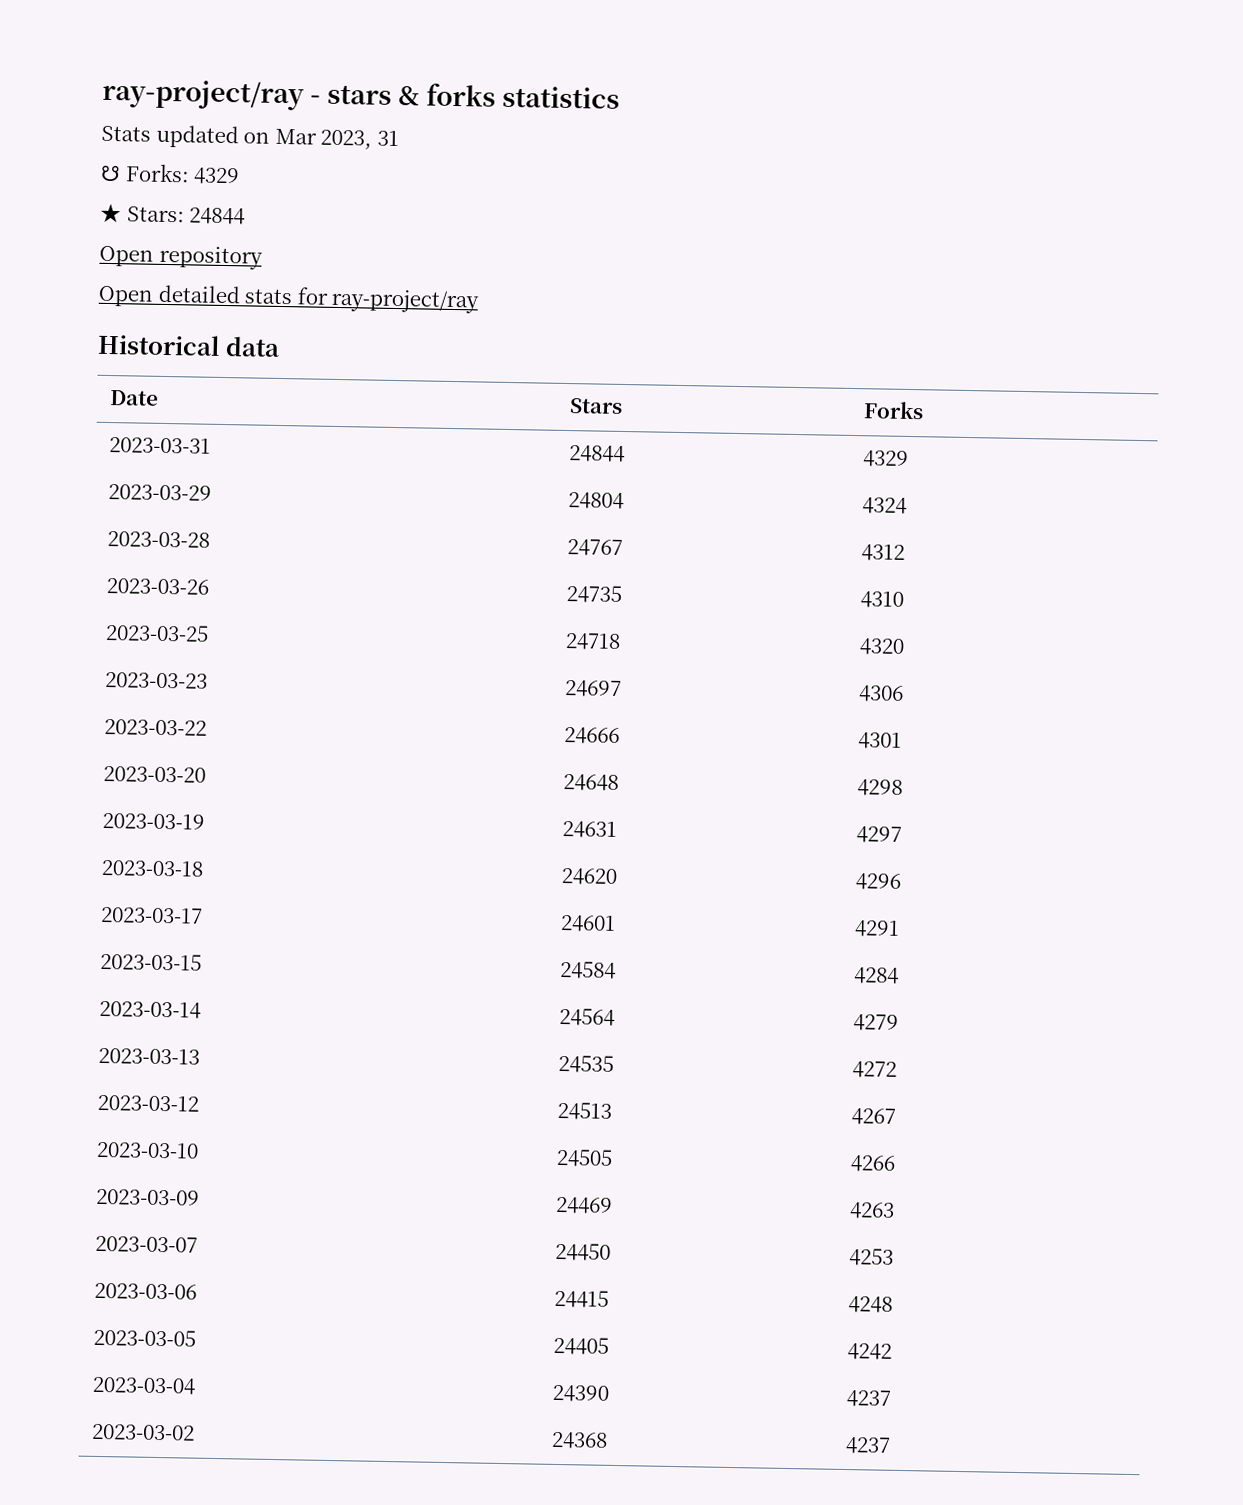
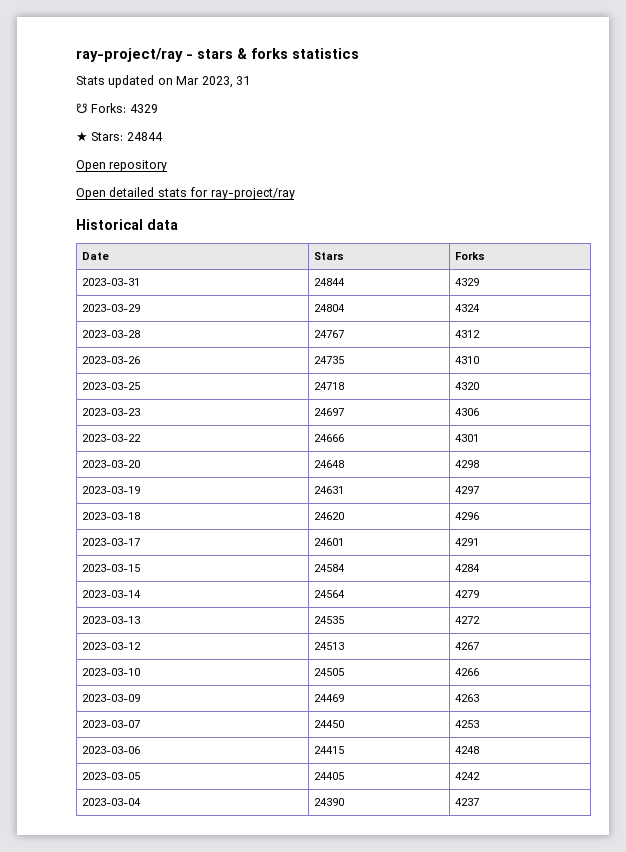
[91,1423,196,1441] [551,1431,609,1449] [845,1437,892,1454] // 2023-03-02 | 24368 | 4237 -> (479, 802) none

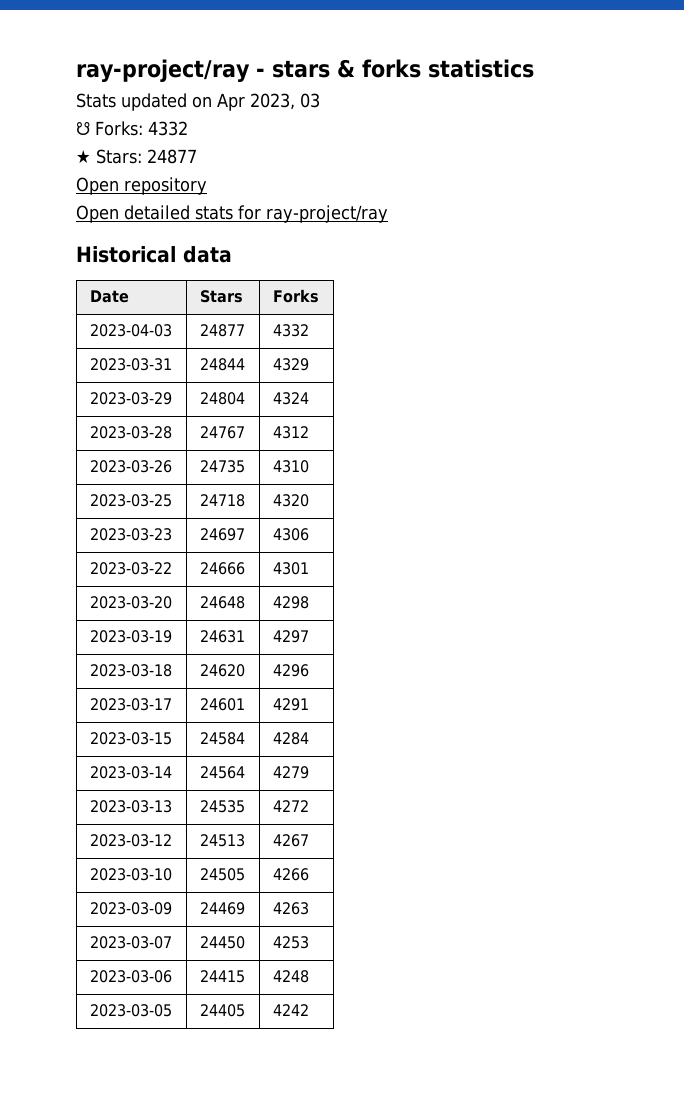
[176,76,250,88] Mar 2023, 31 -> [217,93,320,111] Apr 2023, 03
[129,104,158,113] 4329 -> [148,121,188,136] 4332
[126,132,163,141] 24844 -> [147,149,197,164] 24877
(485, 256) none -> [89,324,172,337] [199,324,245,337] [272,324,309,337] // 2023-04-03 | 24877 | 4332
[81,798,141,806] [313,798,344,806] [454,798,479,806] // 2023-03-04 | 24390 | 4237 -> (309, 1010) none

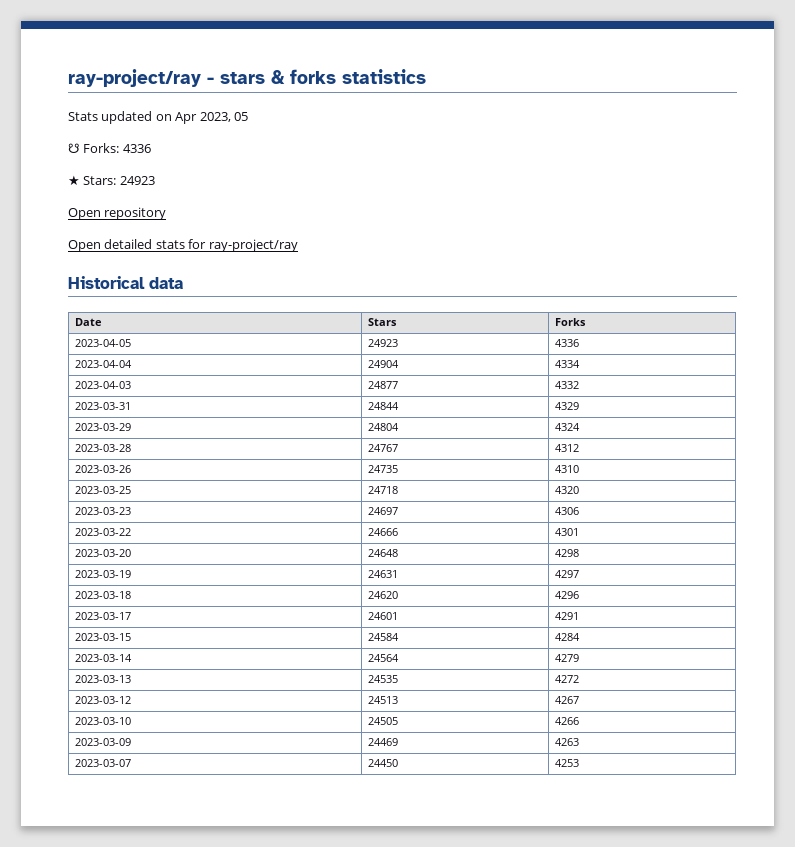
[300,93,320,108] 03 -> [233,112,248,121] 05
[148,121,188,136] 4332 -> [122,144,151,153] 4336
[147,149,197,164] 24877 -> [119,176,155,185] 24923
(319, 296) none -> [75,339,132,347] [368,339,399,347] [555,339,580,347] [75,360,133,368] [368,360,400,368] [555,360,581,368] // 2023-04-05 | 24923 | 4336 // 2023-04-04 | 24904 | 4334
[89,970,172,983] [199,970,245,983] [272,970,309,983] [89,1004,172,1017] [199,1004,245,1017] [272,1004,309,1016] // 2023-03-06 | 24415 | 4248 // 2023-03-05 | 24405 | 4242 -> (580, 763) none

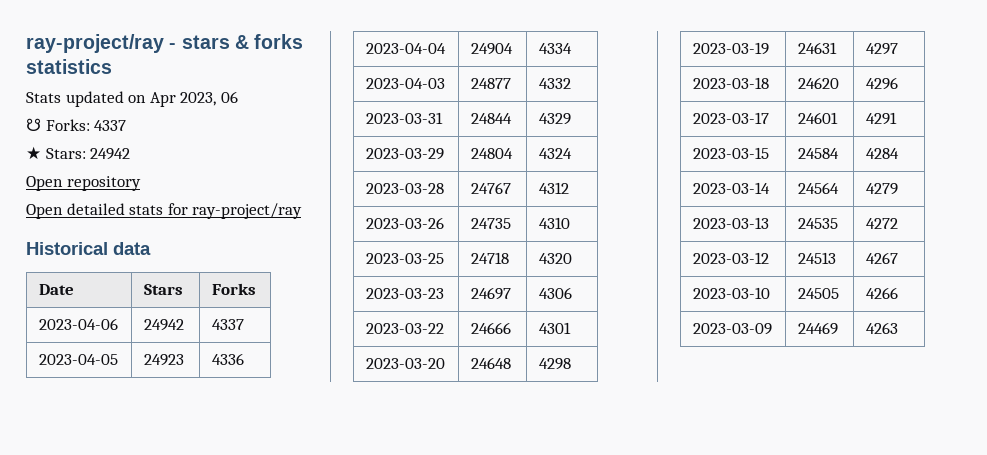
[233,112,248,121] 05 -> [220,91,238,103] 06
[122,144,151,153] 4336 -> [94,120,127,131] 4337
[119,176,155,185] 24923 -> [90,148,131,160] 24942
(587, 322) none -> [38,318,118,330] [143,319,184,331] [211,319,244,330] // 2023-04-06 | 24942 | 4337
[75,759,132,767] [368,759,399,767] [555,759,580,767] // 2023-03-07 | 24450 | 4253 -> (898, 328) none

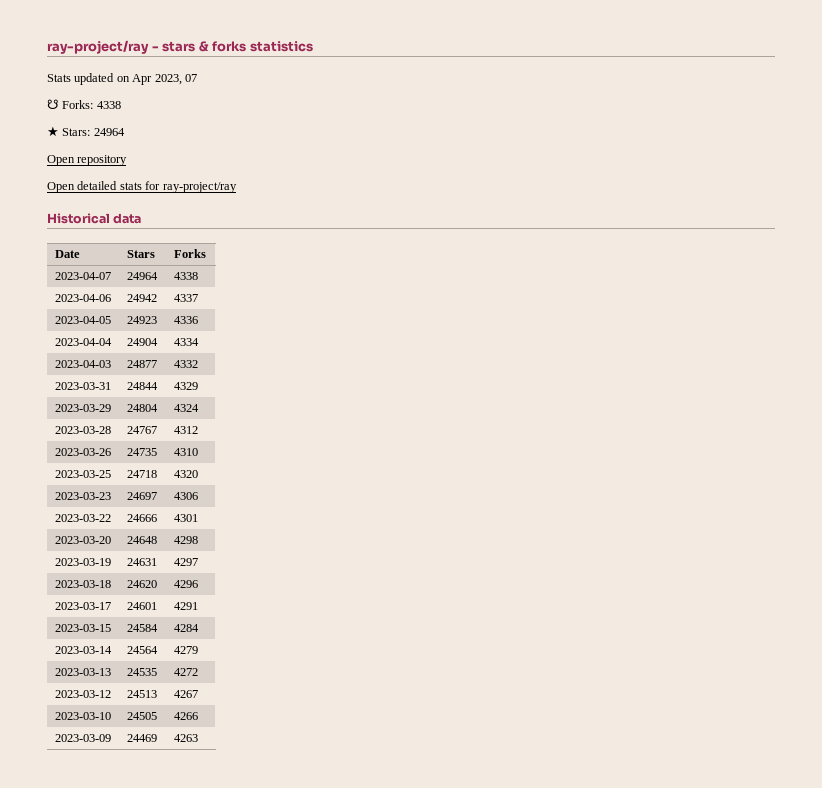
[220,91,238,103] 06 -> [184,74,197,82] 07
[94,120,127,131] 4337 -> [96,101,121,109] 4338
[90,148,131,160] 24942 -> [93,128,125,136] 24964
(256, 289) none -> [54,272,111,280] [126,272,158,280] [173,272,198,280] // 2023-04-07 | 24964 | 4338

